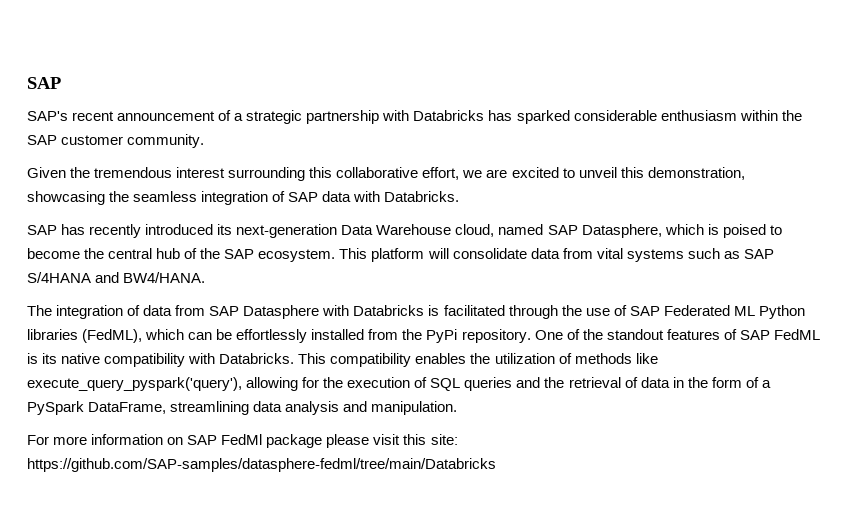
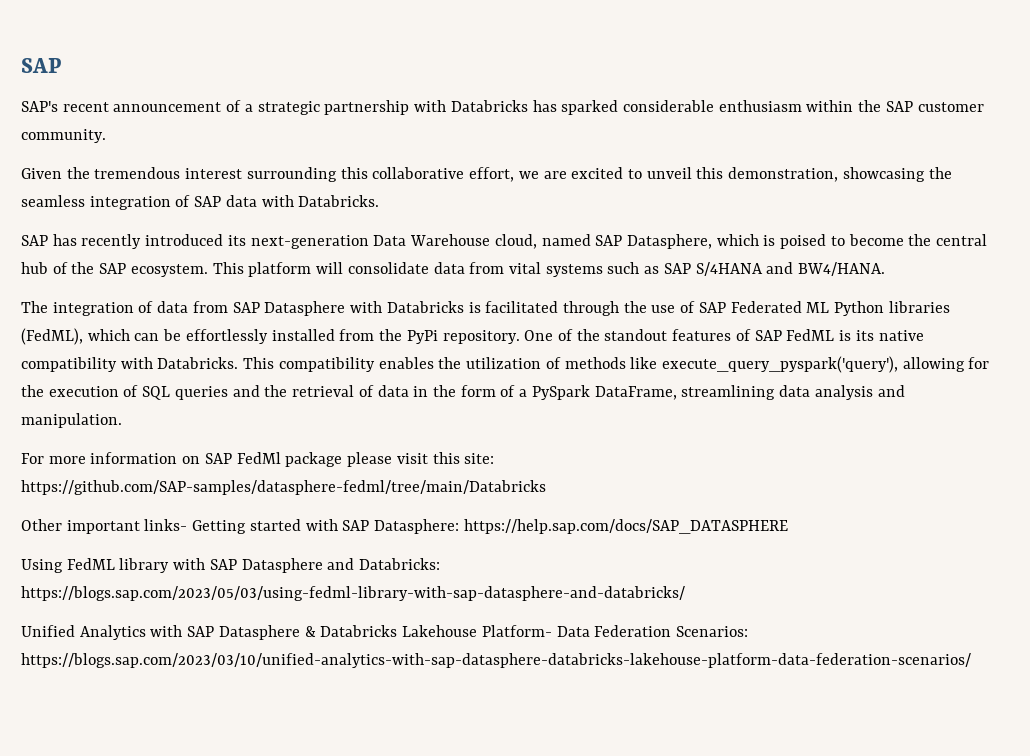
(496, 465) none -> [21,519,788,534] [21,558,441,573] [21,586,685,601] [21,625,748,640] [21,653,971,668] // Other important links- Getting started with SAP Datasphere: https://help.sap.com/docs/SAP_DATASPHERE // Using FedML library with SAP Datasphere and Databricks: https://blogs.sap.com/2023/05/03/using-fedml-library-with-sap-datasphere-and-databricks/ // Unified Analytics with SAP Datasphere & Databricks Lakehouse Platform- Data Federation Scenarios: https://blogs.sap.com/2023/03/10/unified-analytics-with-sap-datasphere-databricks-lakehouse-platform-data-federation-scenarios/

